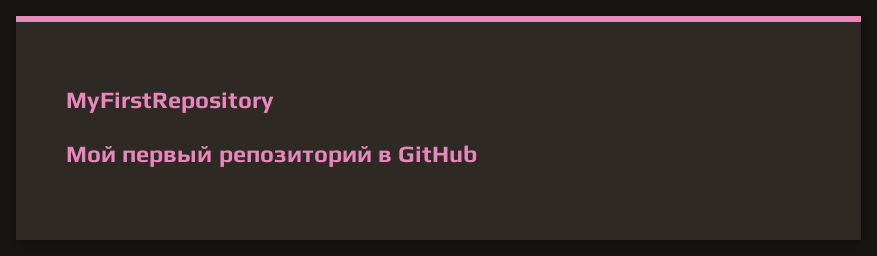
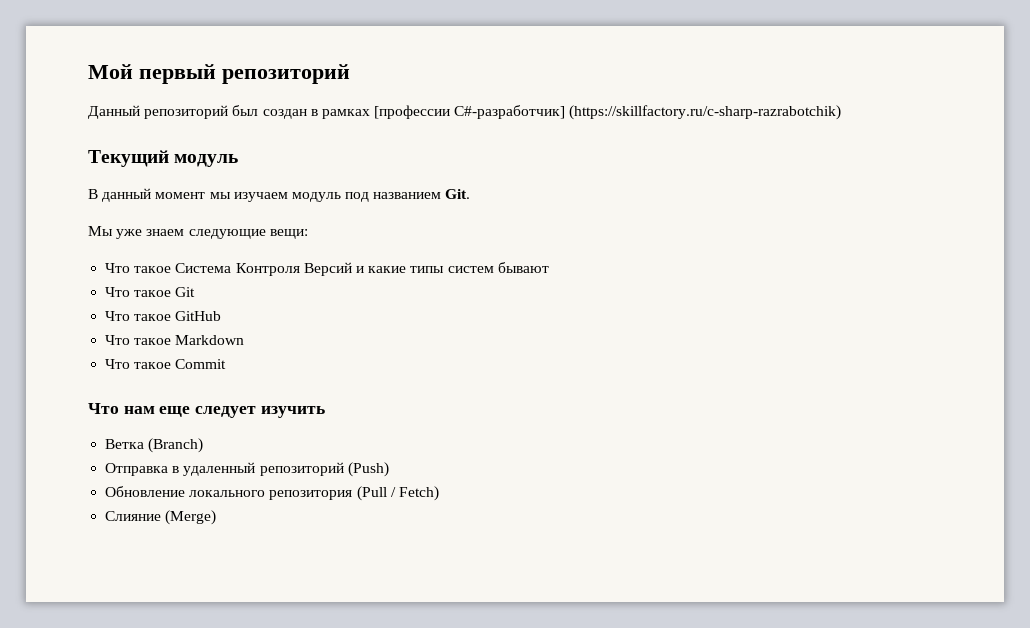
[66,92,274,113] MyFirstRepository // -> (88, 71) none
[378,145,478,163] в GitHub -> [88,105,842,120] [88,150,239,167] [88,188,471,202] [88,226,308,239] [105,262,549,276] [105,287,196,297] [105,311,222,321] [105,335,245,345] [105,359,227,369] [88,403,325,418] [105,438,204,453] [105,462,389,477] [105,486,439,501] [105,510,217,525] // Данный репозиторий был создан в рамках [профессии C#-разработчик] (https://skillfactory.ru/c-sharp-razrabotchik) // Текущий модуль // В данный момент мы изучаем модуль под названием Git. // Мы уже знаем следующие вещи: // Что такое Система Контроля Версий и какие типы систем бывают // Что такое Git // Что такое GitHub // Что такое Markdown // Что такое Commit // Что нам еще следует изучить // Ветка (Branch) // Отправка в удаленный репозиторий (Push) // Обновление локального репозитория (Pull / Fetch) // Слияние (Merge)

